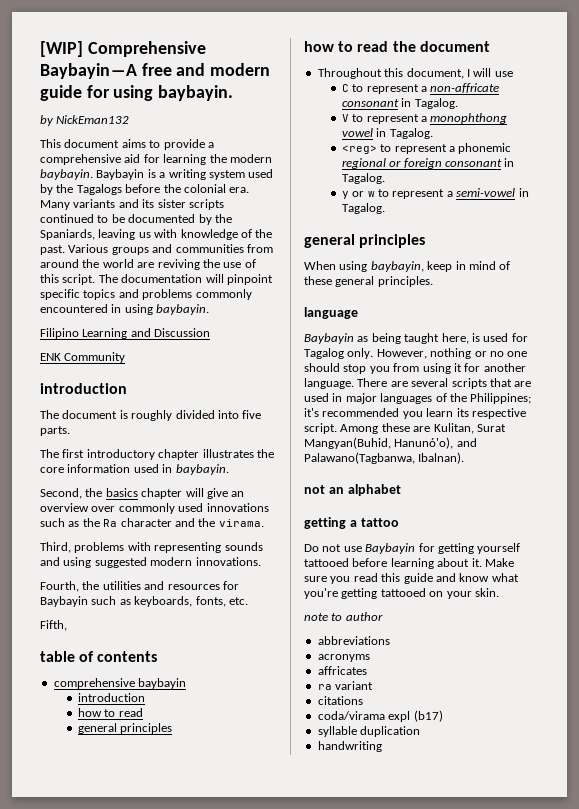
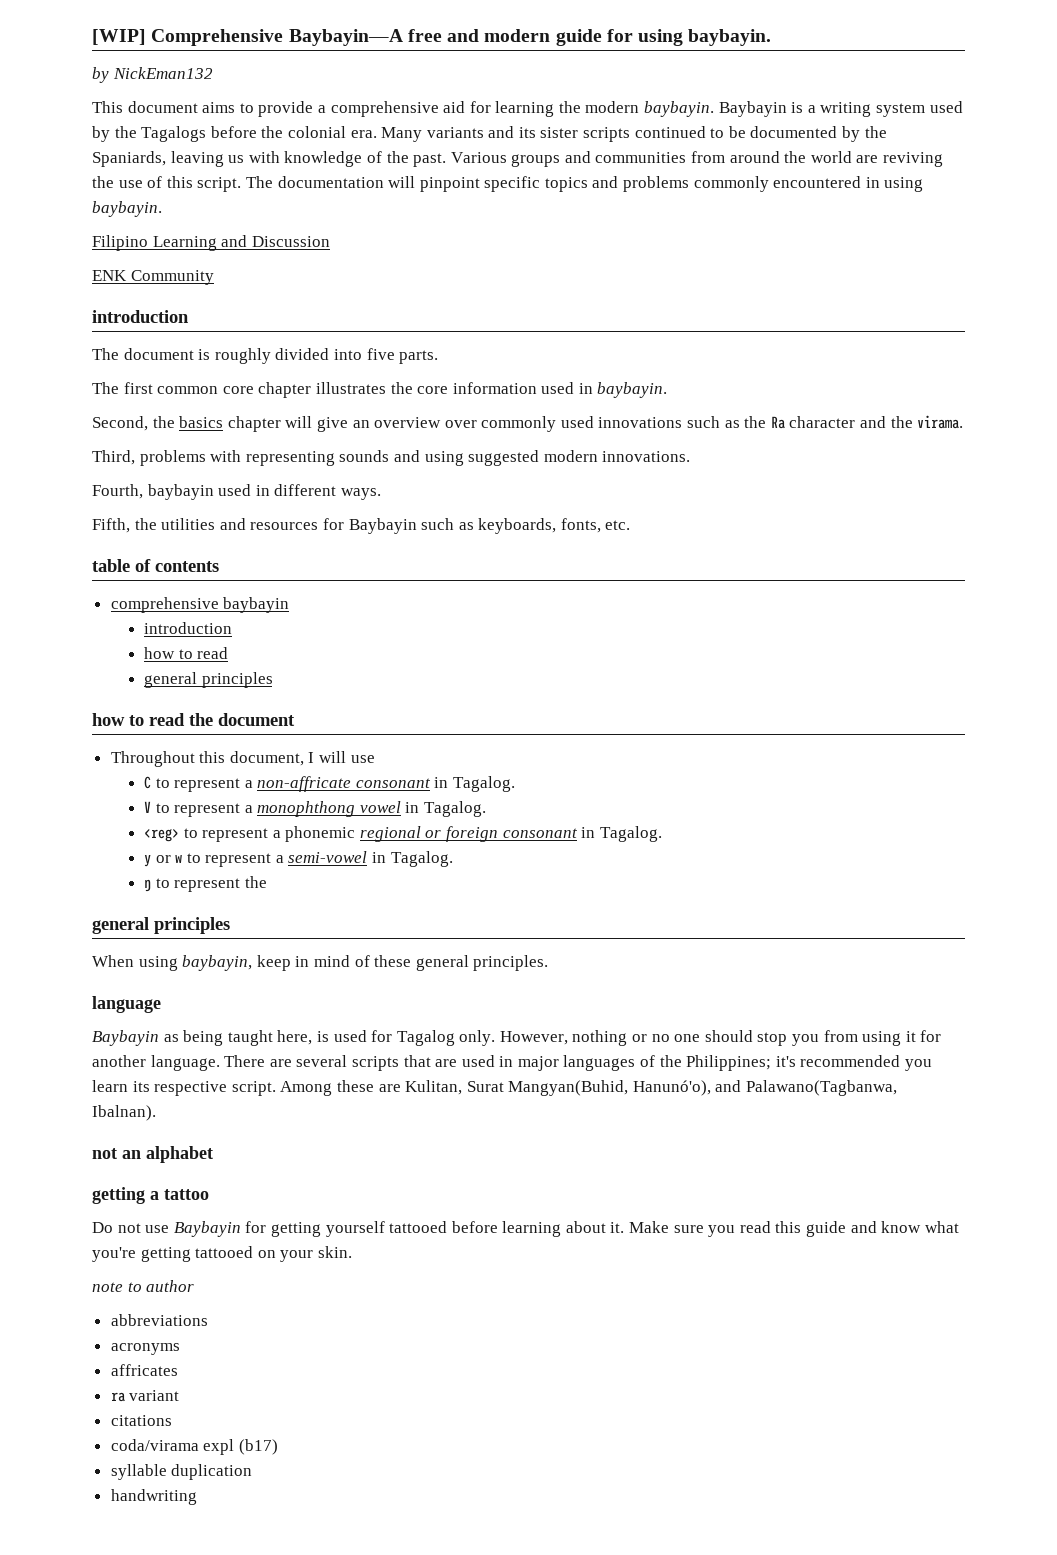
[86,449,155,460] introductory -> [157,386,254,394] common core
(79, 586) none -> [147,484,381,500] [92,518,130,533] baybayin used in different ways. // Fifth,
[40,620,67,631] // Fifth, -> (631, 525) none
(385, 208) none -> [143,876,267,892] // ŋ to represent the

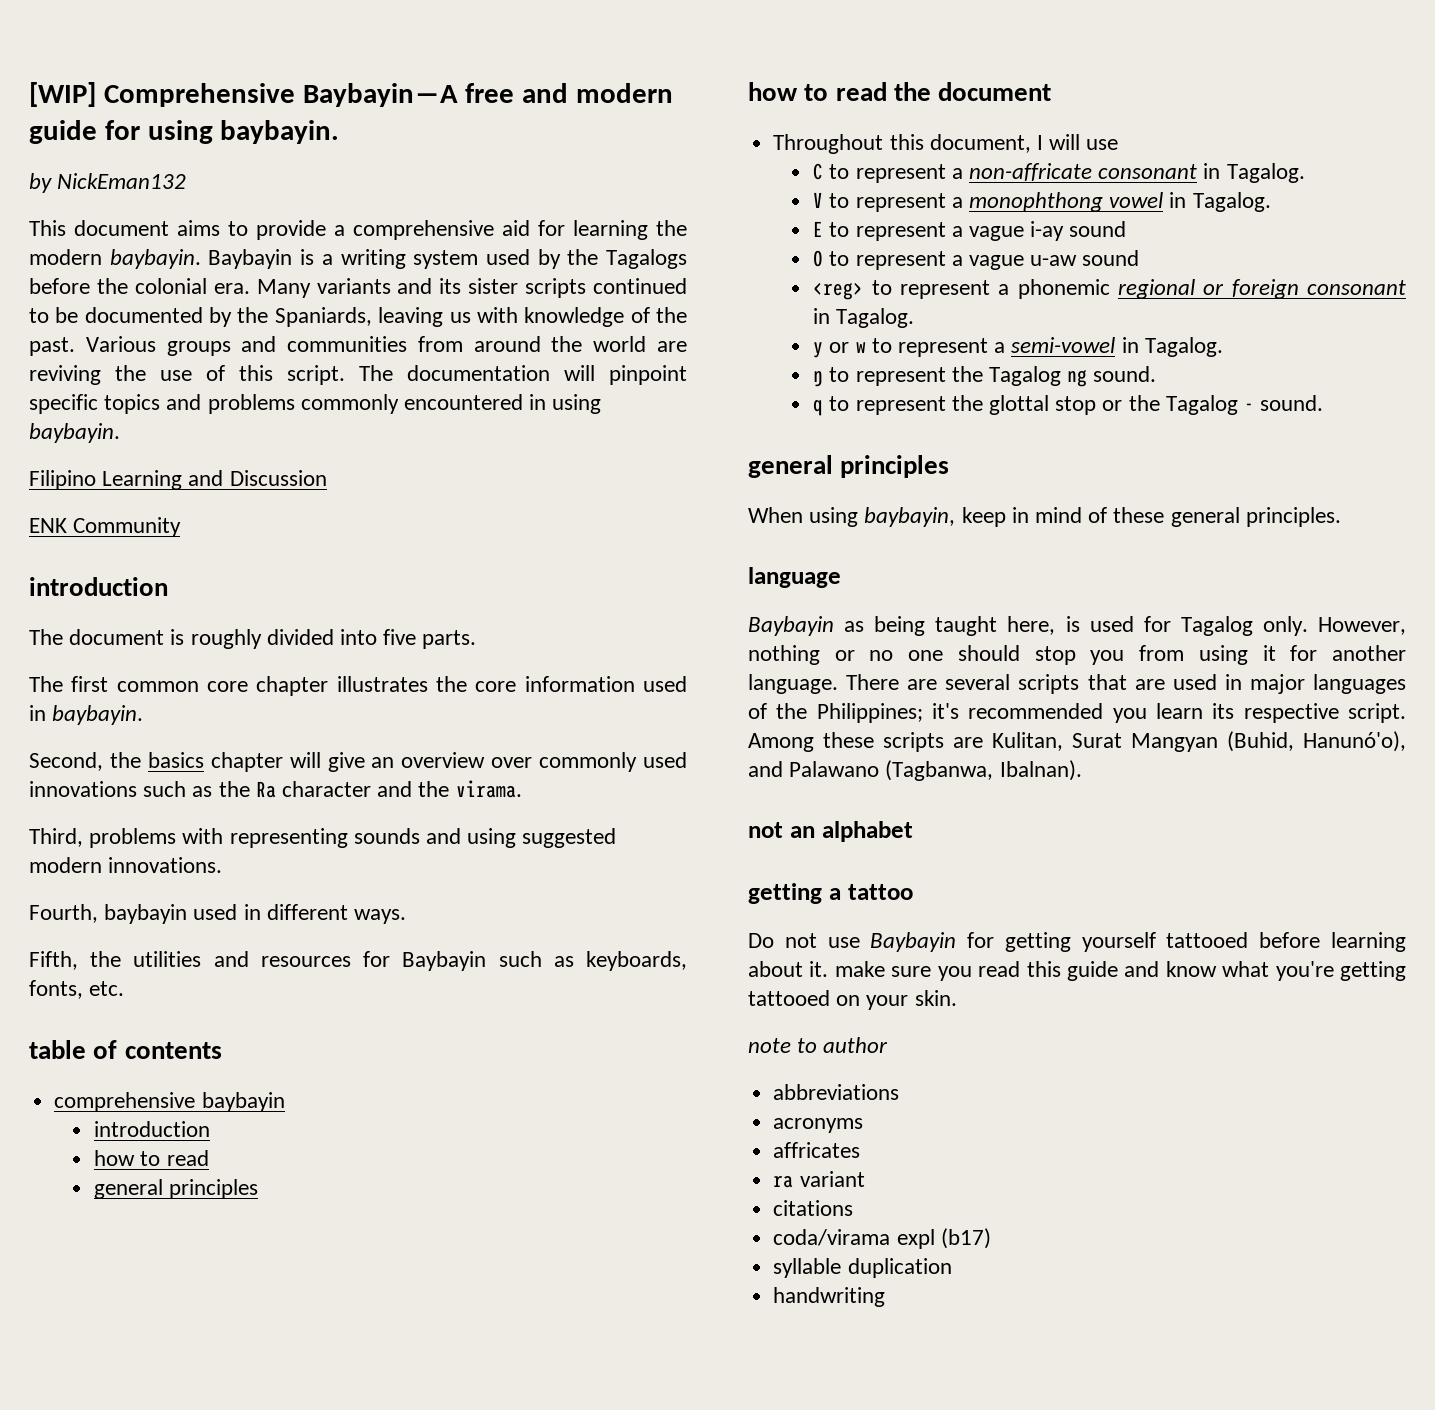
(487, 809) none -> [813,221,1127,241] [813,250,1140,270] // E to represent a vague i-ay sound // O to represent a vague u-aw sound
(267, 882) none -> [988,366,1157,387] [813,395,1324,416] Tagalog ng sound. // q to represent the glottal stop or the Tagalog - sound.
(374, 1086) none -> [883,732,944,752] scripts
[508,1080,898,1096] Mangyan(Buhid, Hanunó'o), and Palawano(Tagbanwa, -> [1131,731,1406,752] [748,760,994,781] Mangyan (Buhid, Hanunó'o), and Palawano (Tagbanwa,
[629,1221,670,1233] Make -> [834,961,885,977] make

